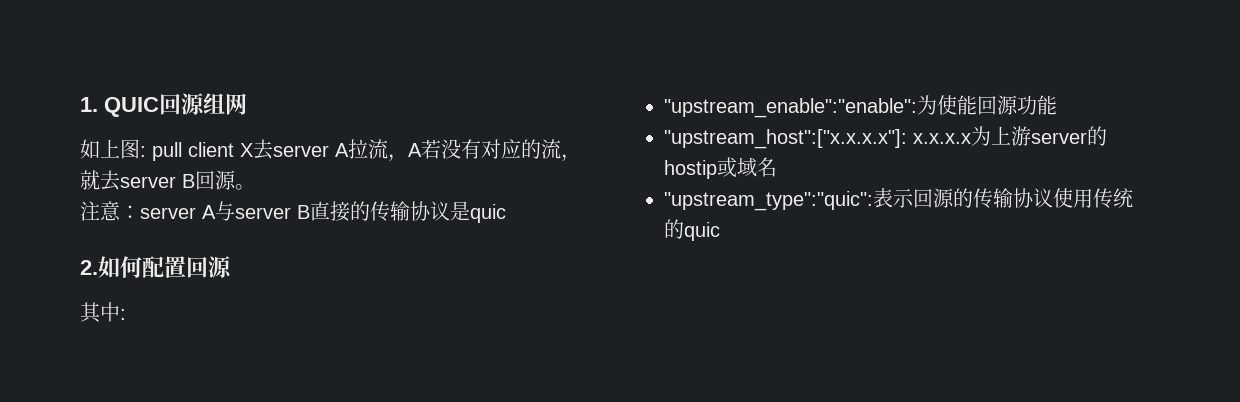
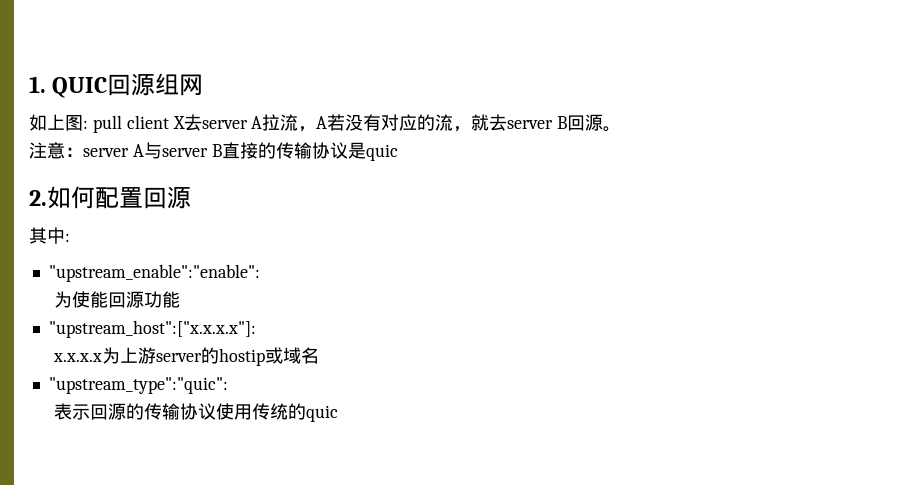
(917, 108) none -> (260, 273) //
(907, 139) none -> (256, 329) //
(873, 201) none -> (228, 385) //

